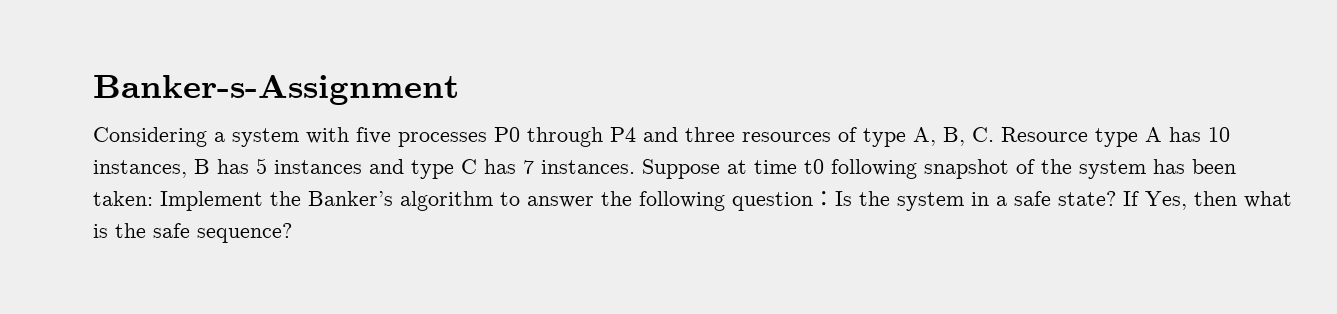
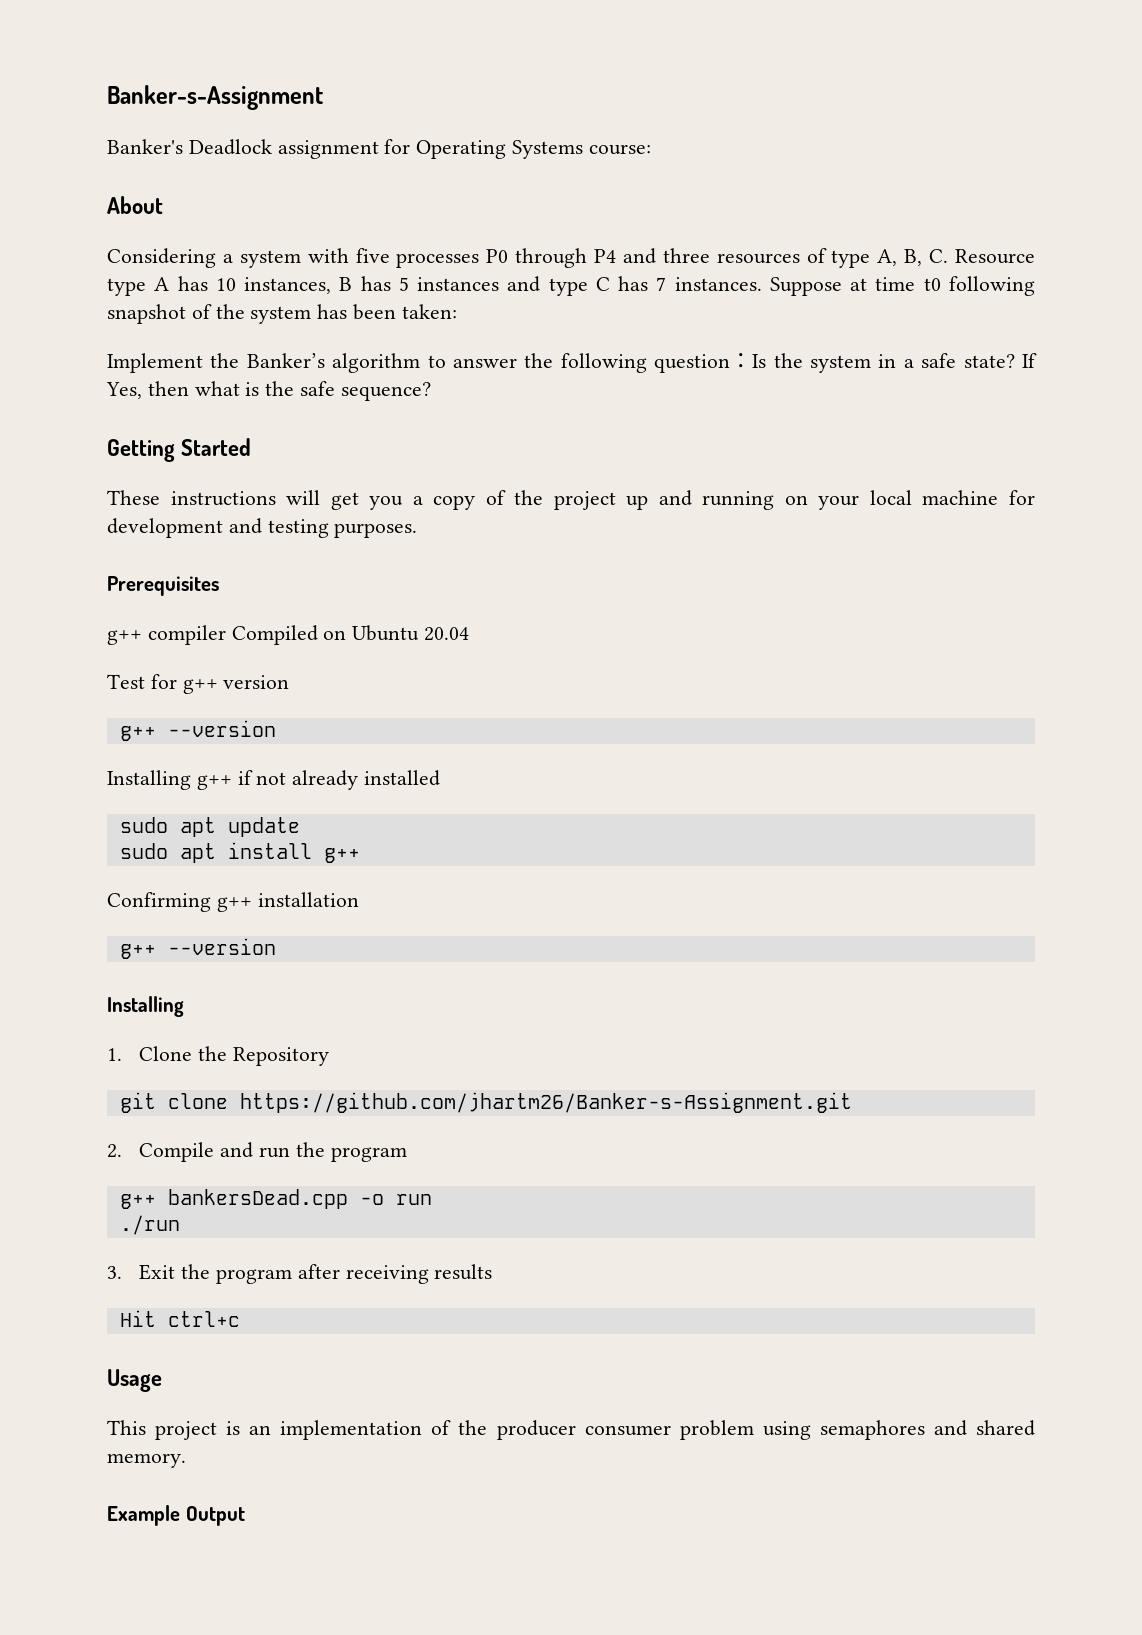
(459, 90) none -> [107,139,651,159] [107,196,163,214] // Banker's Deadlock assignment for Operating Systems course: // About
(153, 198) none -> (457, 311) //
(292, 233) none -> [107,438,252,462] [107,490,1035,510] [107,518,418,538] [107,576,219,596] [107,625,470,645] [107,674,290,694] [119,720,276,741] [107,770,441,790] [119,817,300,837] [119,842,360,863] [107,892,359,912] [119,938,276,959] [107,996,184,1017] [107,1046,329,1066] [119,1092,852,1113] [107,1142,407,1162] [119,1189,432,1209] [119,1215,180,1235] [107,1264,493,1284] [119,1310,240,1327] [107,1369,162,1392] [107,1420,1035,1440] [107,1453,186,1468] [107,1505,245,1526] // Getting Started // These instructions will get you a copy of the project up and running on your local machine for development and testing purposes. // Prerequisites // g++ compiler Compiled on Ubuntu 20.04 // Test for g++ version // g++ --version // Installing g++ if not already installed // sudo apt update // sudo apt install g++ // Confirming g++ installation // g++ --version // Installing // 1. Clone the Repository // git clone https://github.com/jhartm26/Banker-s-Assignment.git // 2. Compile and run the program // g++ bankersDead.cpp -o run // ./run // 3. Exit the program after receiving results // Hit ctrl+c // Usage // This project is an implementation of the producer consumer problem using semaphores and shared memory. // Example Output

